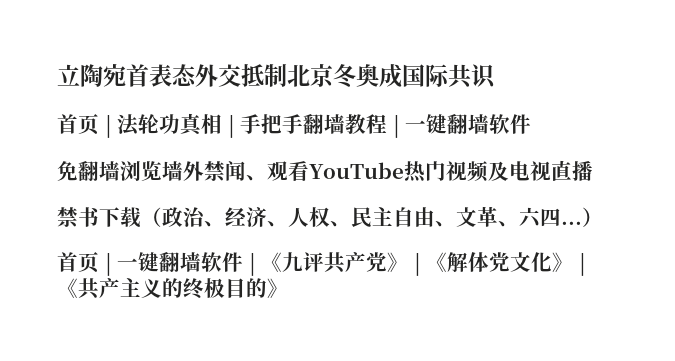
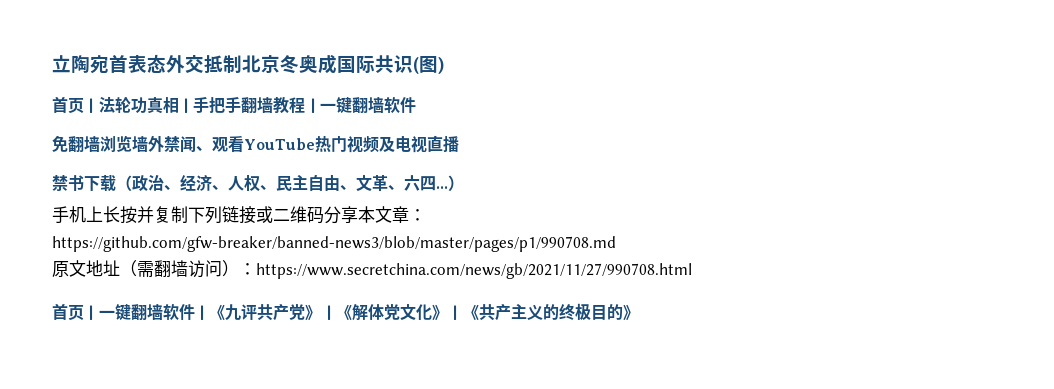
(496, 76) none -> [413,56,445,74] (图)
(603, 217) none -> [52,206,426,224] [52,236,616,252] [52,260,692,279] // 手机上长按并复制下列链接或二维码分享本文章： // https://github.com/gfw-breaker/banned-news3/blob/master/pages/p1/990708.md // 原文地址（需翻墙访问）：https://www.secretchina.com/news/gb/2021/11/27/990708.html

